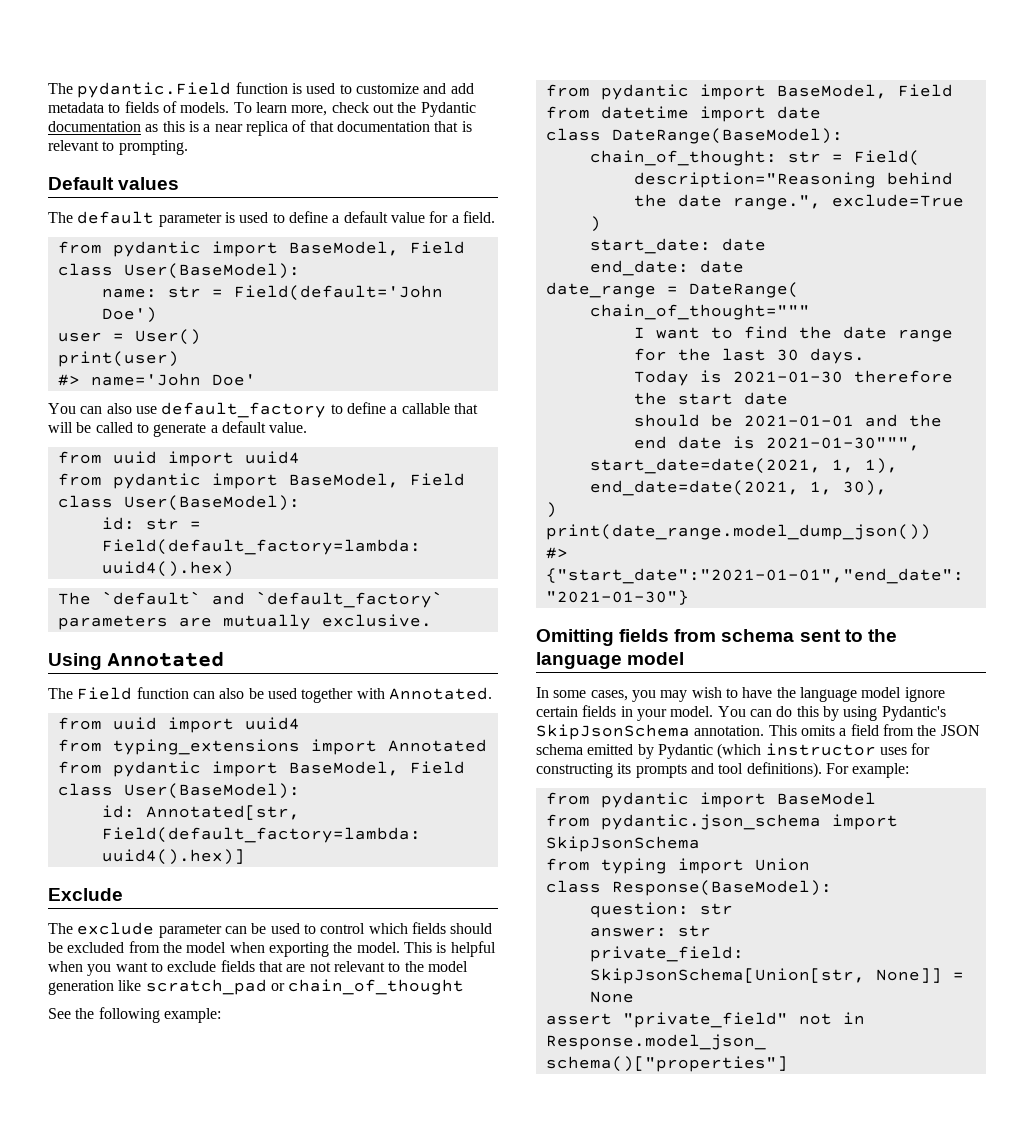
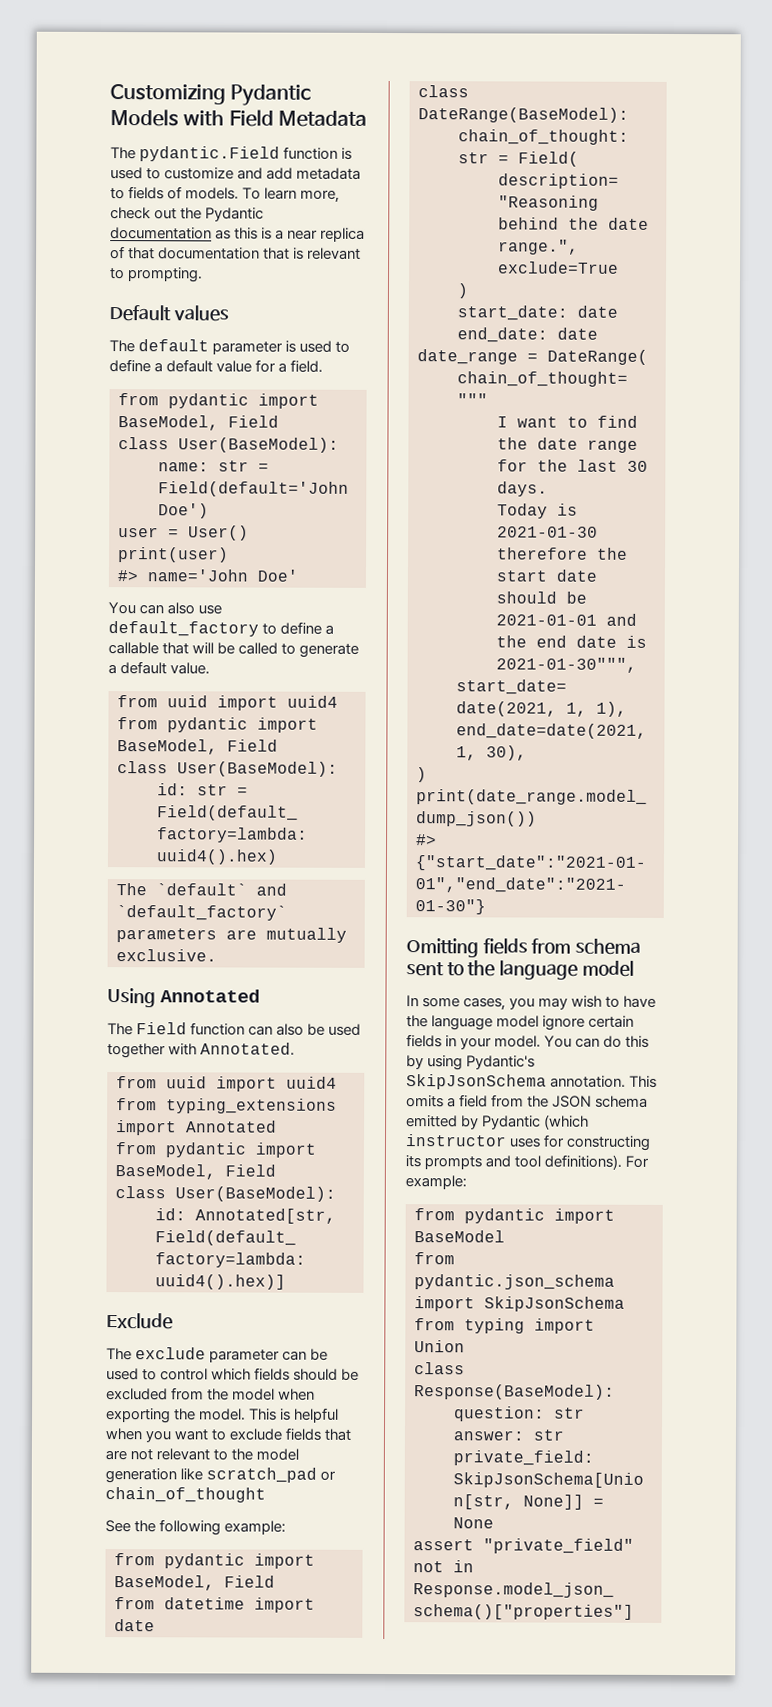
(48, 88) none -> [110,84,312,106] [110,109,368,127] Customizing Pydantic Models with Field Metadata //

